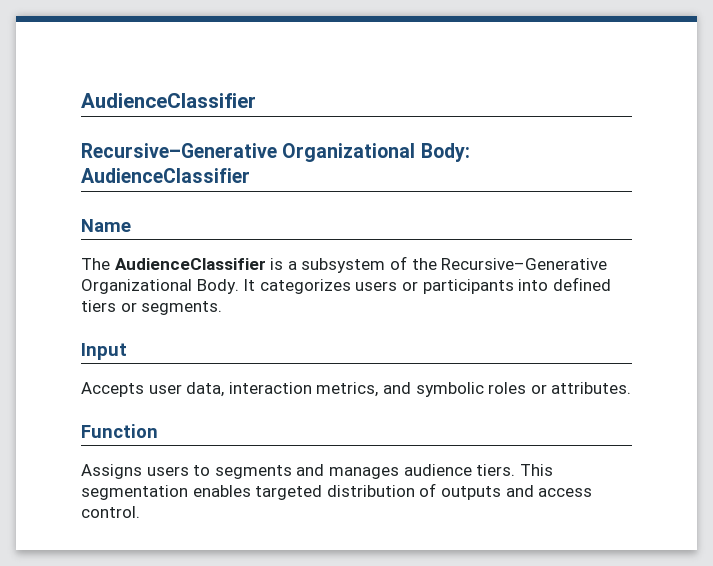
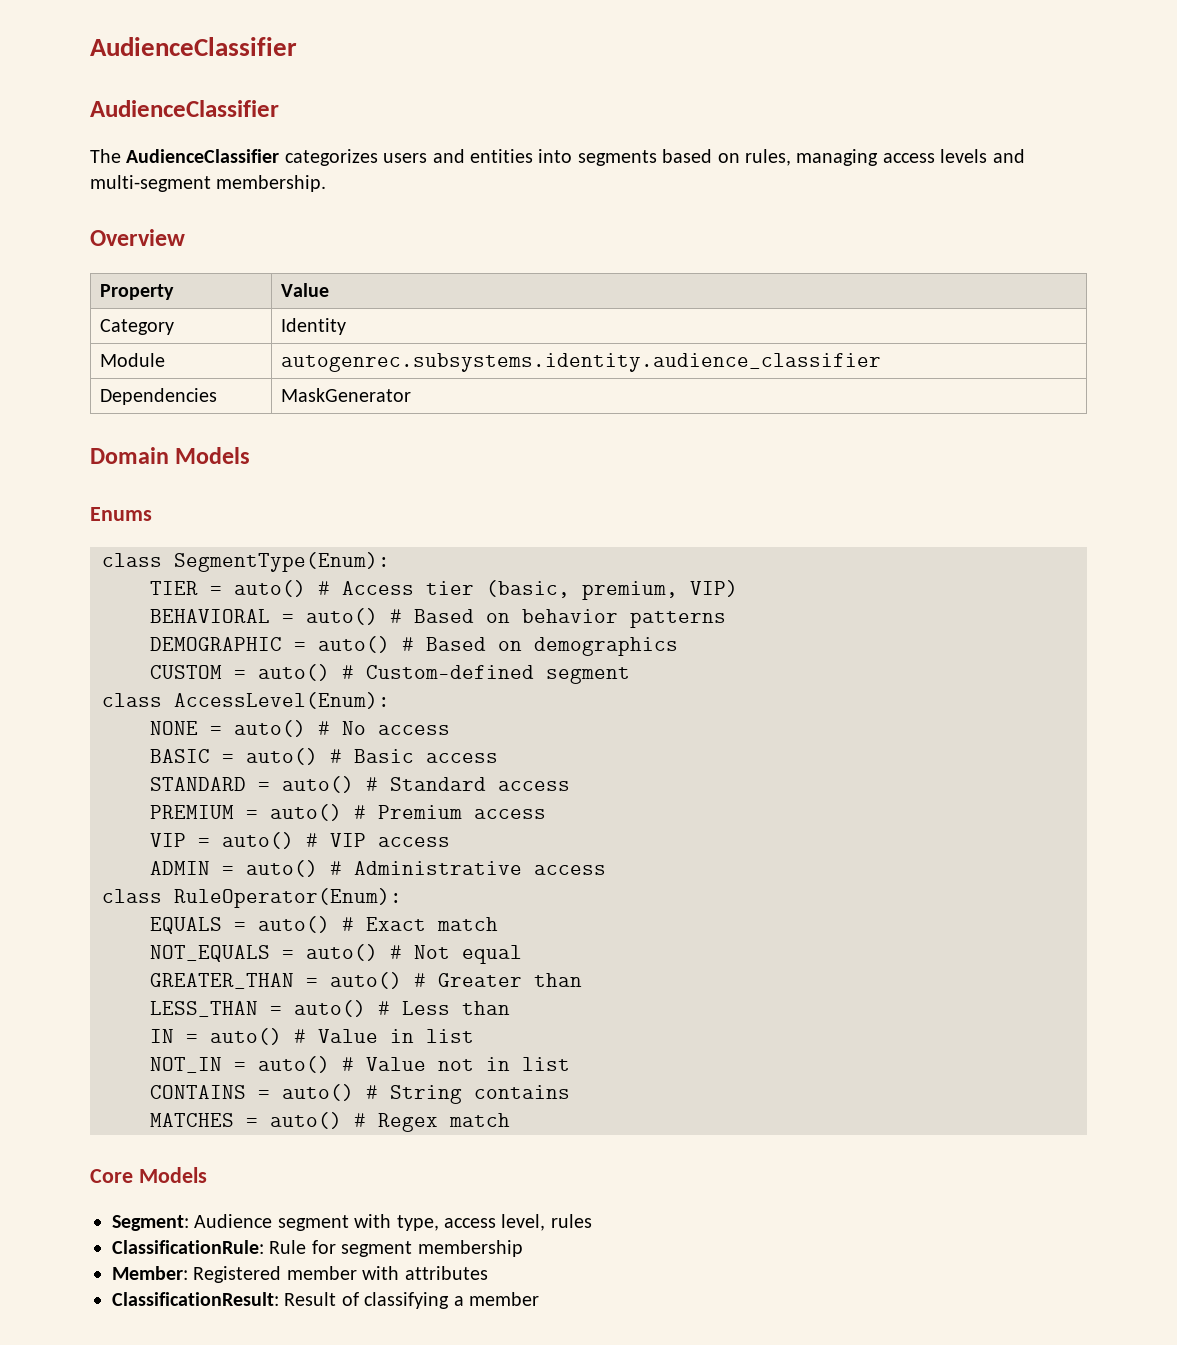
[81,93,256,108] [81,143,470,162] [81,168,250,183] [81,219,131,232] AudienceClassifier // Recursive–Generative Organizational Body: AudienceClassifier // Name -> [90,37,297,56] [90,100,279,117] AudienceClassifier // AudienceClassifier
[270,256,608,273] [81,277,611,294] [81,300,223,315] [81,343,127,360] [81,382,632,397] [81,424,158,438] [81,464,553,479] [81,483,593,500] [81,506,140,518] is a subsystem of the Recursive–Generative Organizational Body. It categorizes users or participants into defined tiers or segments. // Input // Accepts user data, interaction metrics, and symbolic roles or attributes. // Function // Assigns users to segments and manages audience tiers. This segmentation enables targeted distribution of outputs and access control. -> [284,149,1025,166] [90,175,327,192] [90,229,185,246] [100,284,175,300] [281,283,330,297] [100,319,175,335] [281,318,347,335] [100,353,166,367] [281,353,882,372] [100,388,218,405] [281,388,412,402] [90,447,251,464] [90,507,152,521] [102,552,390,572] [150,580,738,600] [150,608,726,628] [150,636,678,656] [150,664,630,684] [102,692,390,709] [150,720,450,737] [150,748,498,765] [150,776,570,793] [150,804,546,821] [150,832,450,849] [150,860,606,877] [102,888,402,908] [150,916,498,934] [150,944,522,964] [150,972,582,989] [150,1000,510,1017] [150,1028,474,1045] [150,1056,570,1073] [150,1084,570,1104] [150,1112,510,1132] [90,1167,207,1183] [112,1214,592,1231] [112,1240,523,1257] [112,1266,488,1283] [112,1292,539,1309] categorizes users and entities into segments based on rules, managing access levels and multi-segment membership. // Overview // Property | Value // Category | Identity // Module | autogenrec.subsystems.identity.audience_classifier // Dependencies | MaskGenerator // Domain Models // Enums // class SegmentType(Enum): // TIER = auto() # Access tier (basic, premium, VIP) // BEHAVIORAL = auto() # Based on behavior patterns // DEMOGRAPHIC = auto() # Based on demographics // CUSTOM = auto() # Custom-defined segment // class AccessLevel(Enum): // NONE = auto() # No access // BASIC = auto() # Basic access // STANDARD = auto() # Standard access // PREMIUM = auto() # Premium access // VIP = auto() # VIP access // ADMIN = auto() # Administrative access // class RuleOperator(Enum): // EQUALS = auto() # Exact match // NOT_EQUALS = auto() # Not equal // GREATER_THAN = auto() # Greater than // LESS_THAN = auto() # Less than // IN = auto() # Value in list // NOT_IN = auto() # Value not in list // CONTAINS = auto() # String contains // MATCHES = auto() # Regex match // Core Models // Segment: Audience segment with type, access level, rules // ClassificationRule: Rule for segment membership // Member: Registered member with attributes // ClassificationResult: Result of classifying a member

